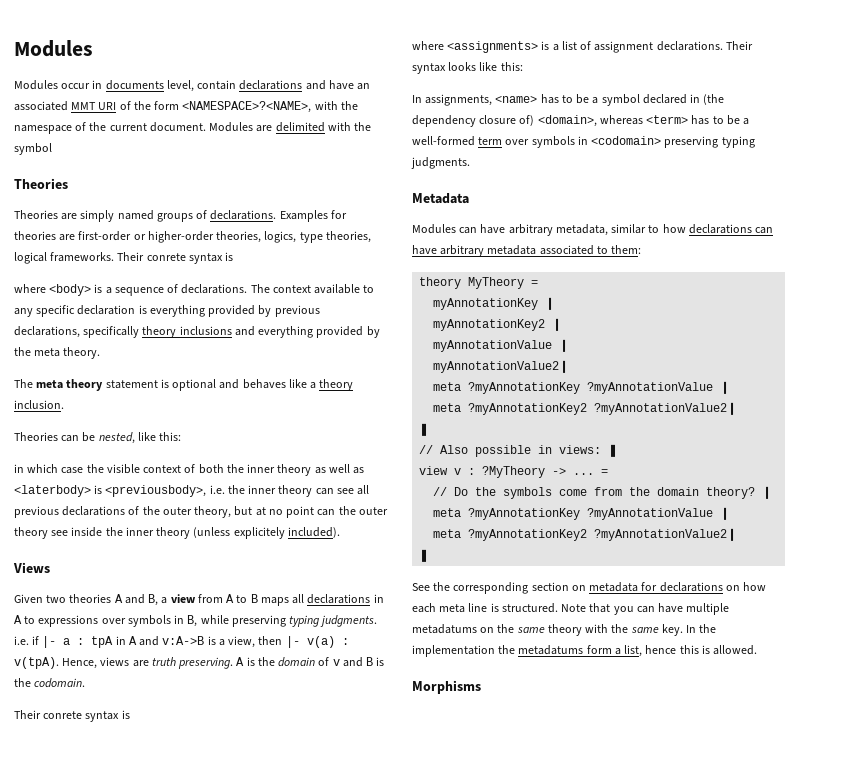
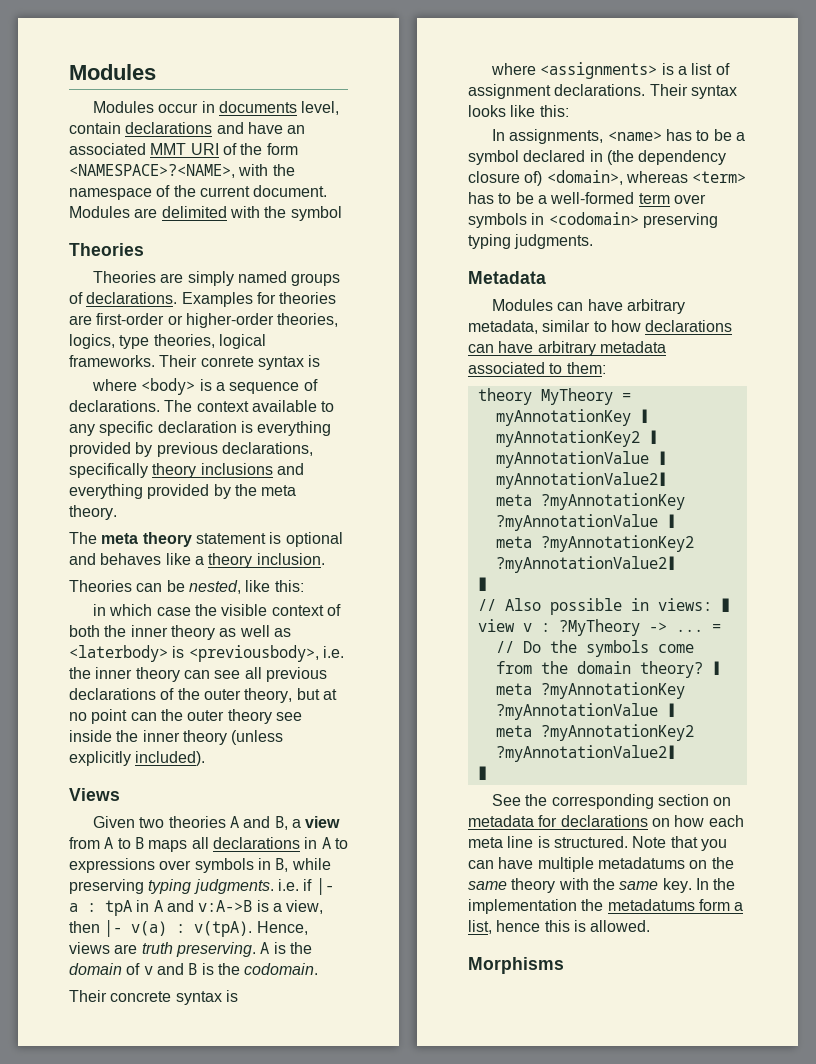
[233,527,285,539] explicitely -> [69,751,131,766] explicitly
[43,711,83,719] conrete -> [110,991,172,1002] concrete

